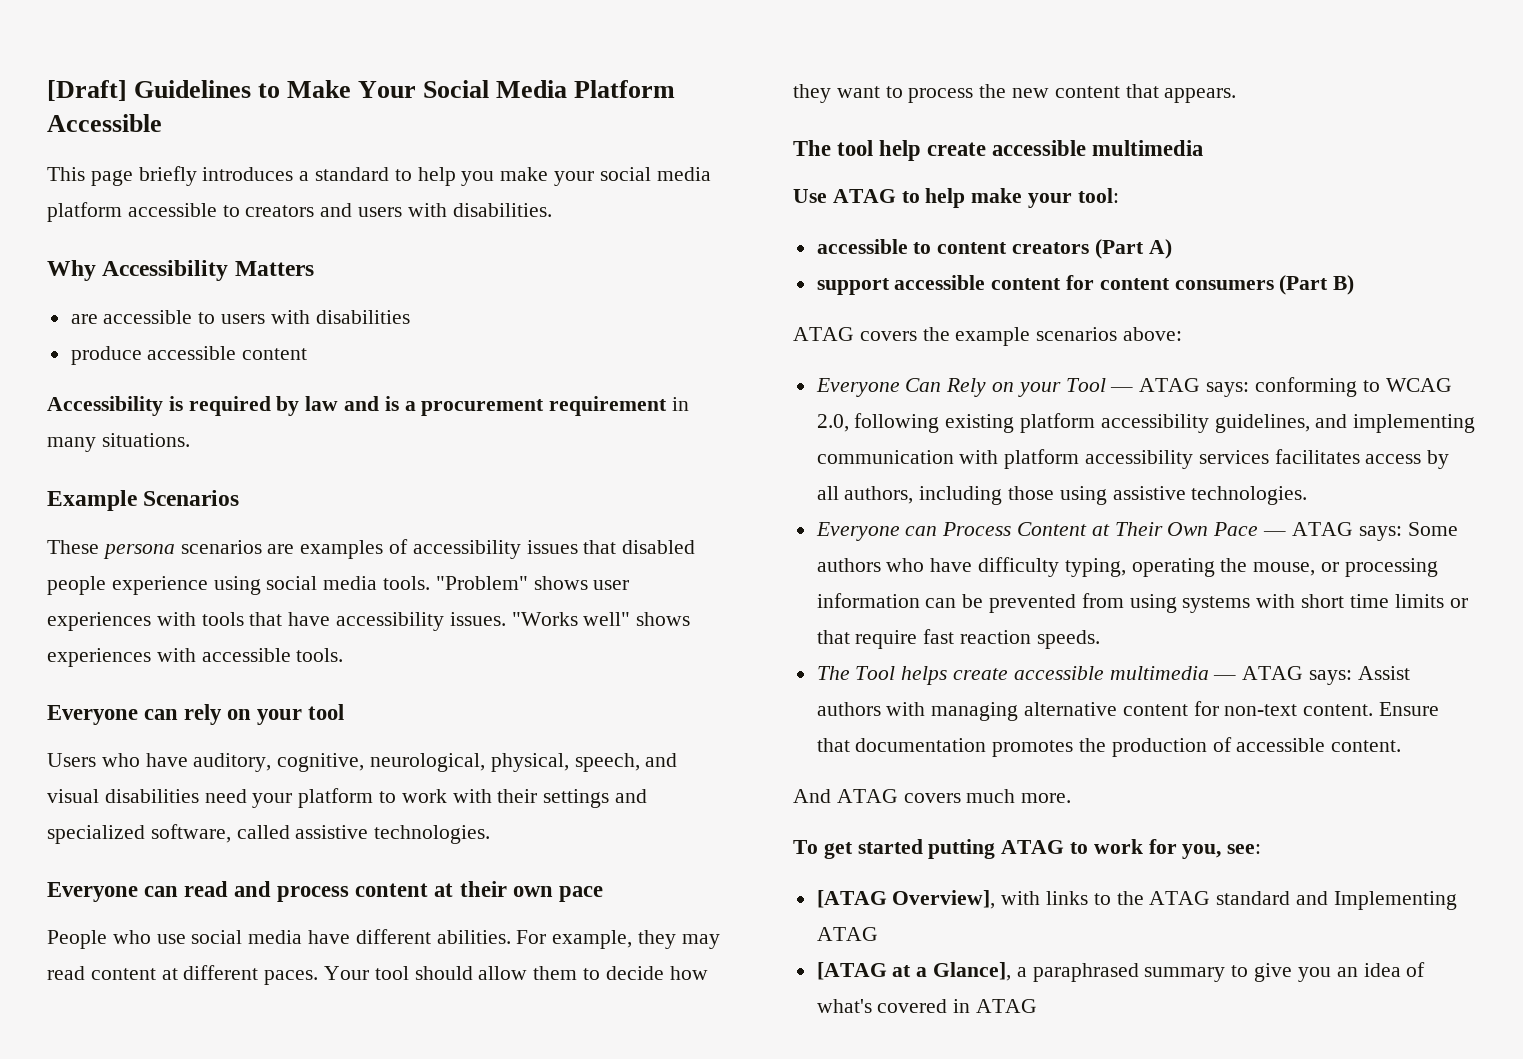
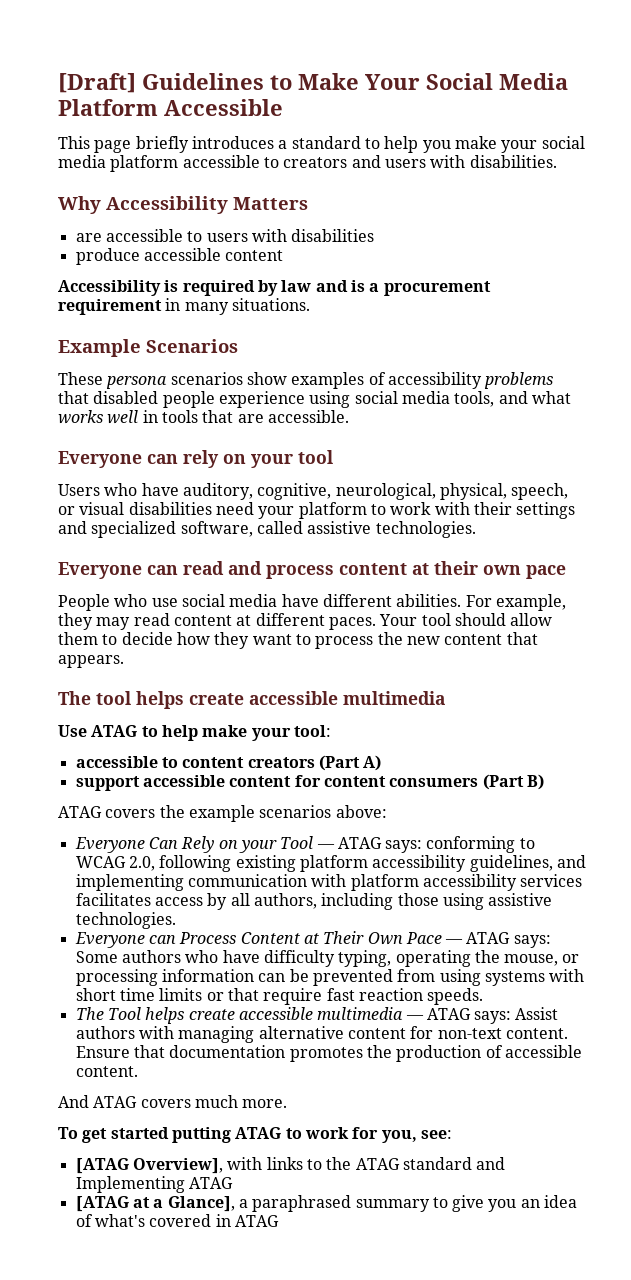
[267,544,295,554] are -> [246,372,287,385] show
[526,540,578,554] issues -> [484,372,554,389] problems
[383,576,630,590] [47,612,691,631] [47,648,344,667] tools. "Problem" shows user experiences with tools that have accessibility issues. "Works well" shows experiences with accessible tools. -> [454,391,571,407] [58,410,349,424] tools, and what works well in tools that are accessible.
[645,753,678,767] and -> [58,506,75,515] or
[879,140,922,161] help -> [136,691,184,709] helps

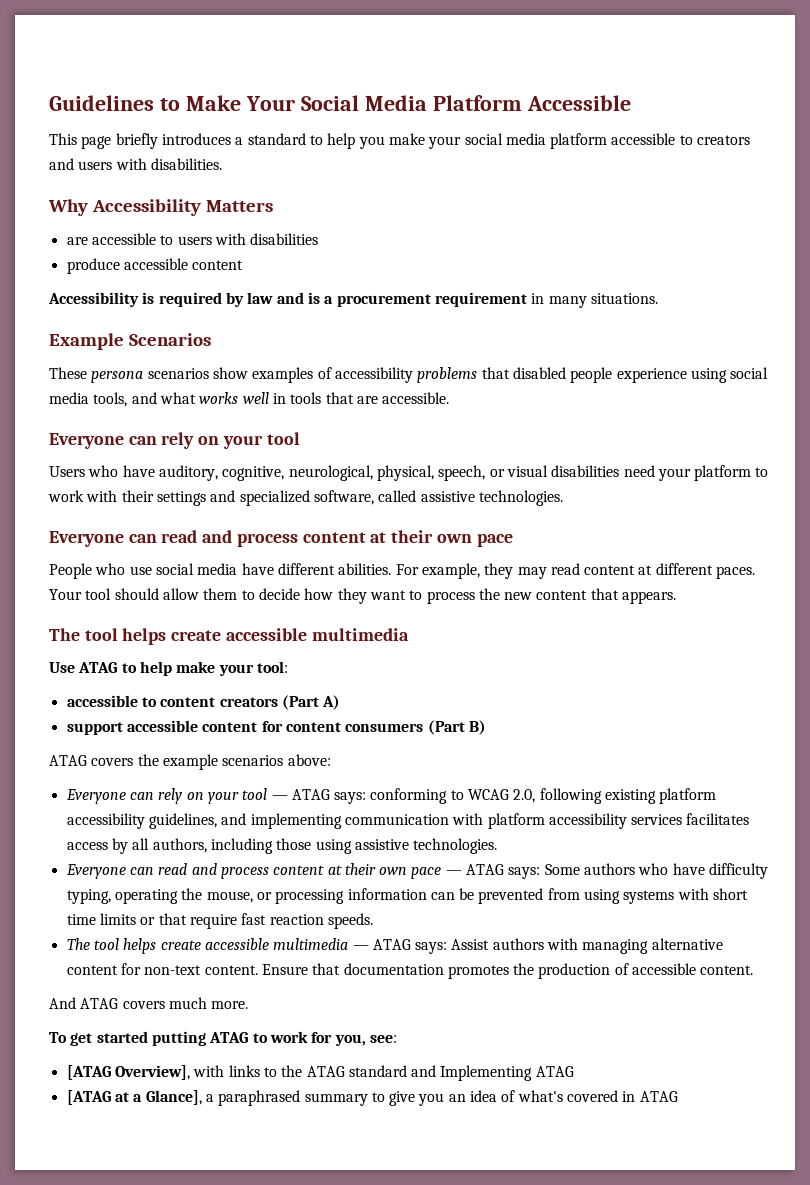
[58,73,136,93] [Draft] -> (49, 103) none
[148,836,314,853] Can Rely on your Tool -> [129,788,268,804] can rely on your tool
[179,931,442,945] Process Content at Their Own Pace -> [158,863,442,879] read and process content at their own pace
[107,1007,141,1020] Tool -> [93,938,119,950] tool

